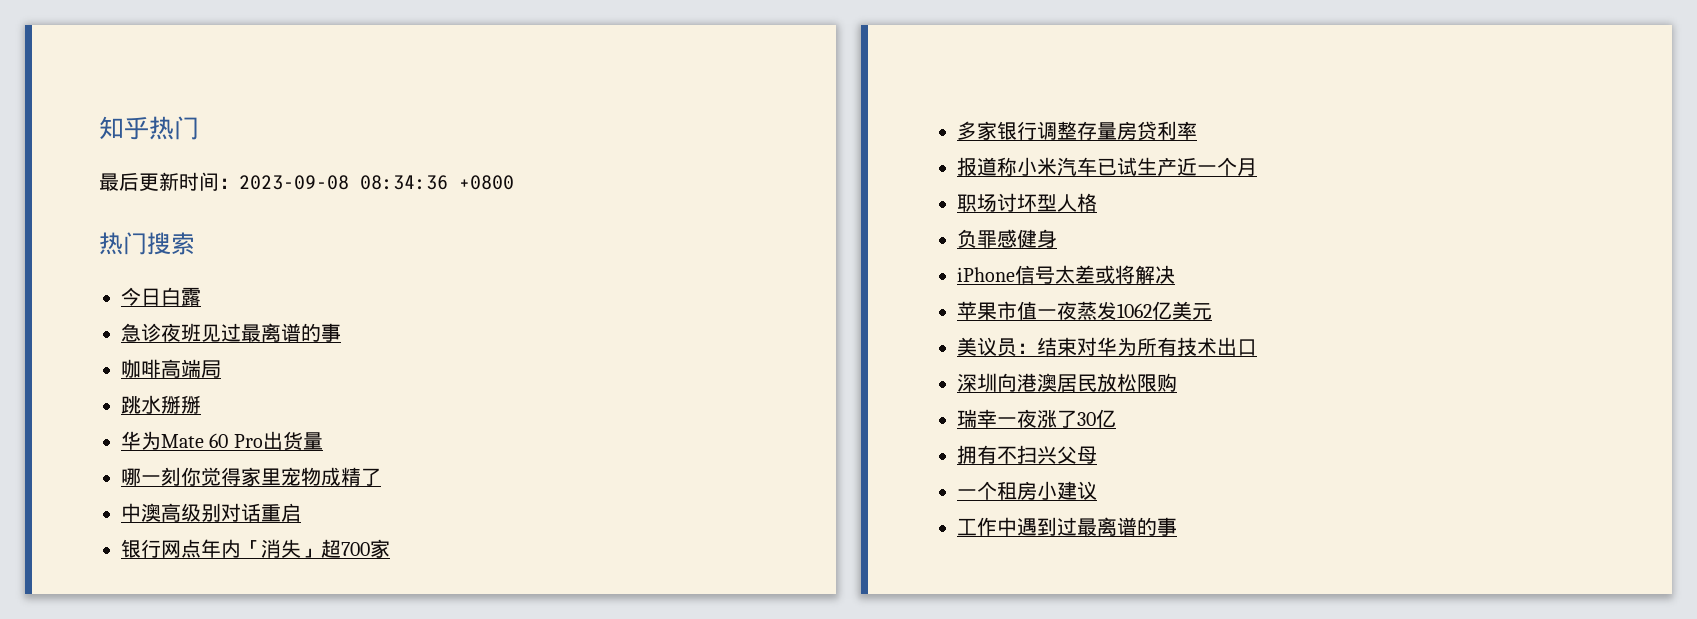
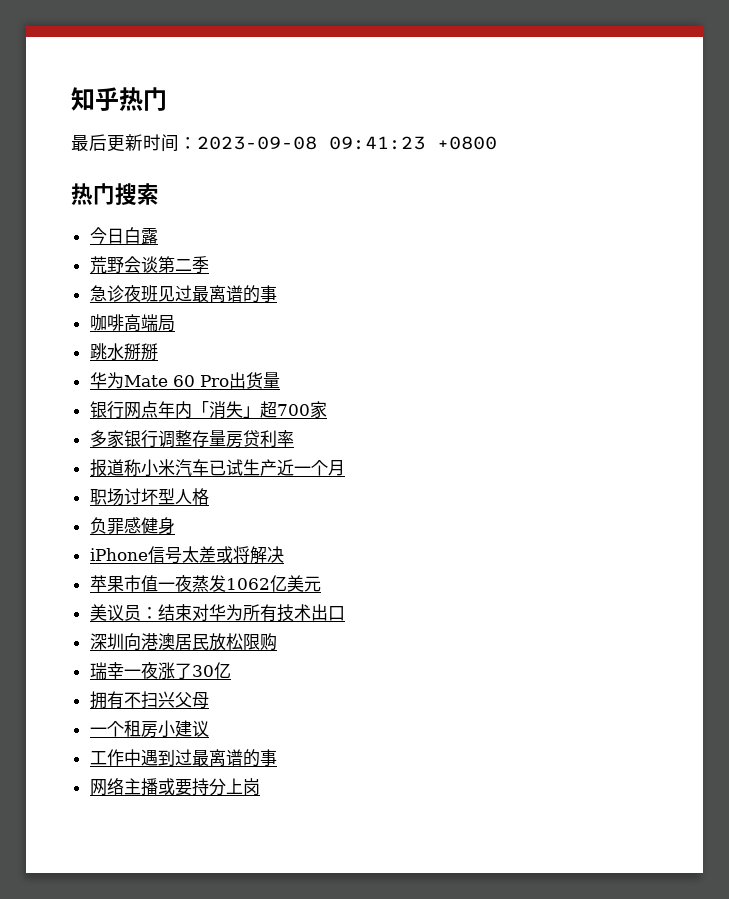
[360,175,448,190] 08:34:36 -> [329,136,425,150] 09:41:23
(201, 296) none -> [89,256,209,274] // 荒野会谈第二季
[121,467,381,486] [121,503,301,522] // 哪一刻你觉得家里宠物成精了 // 中澳高级别对话重启 -> (280, 380) none
(1177, 526) none -> [89,778,260,796] // 网络主播或要持分上岗

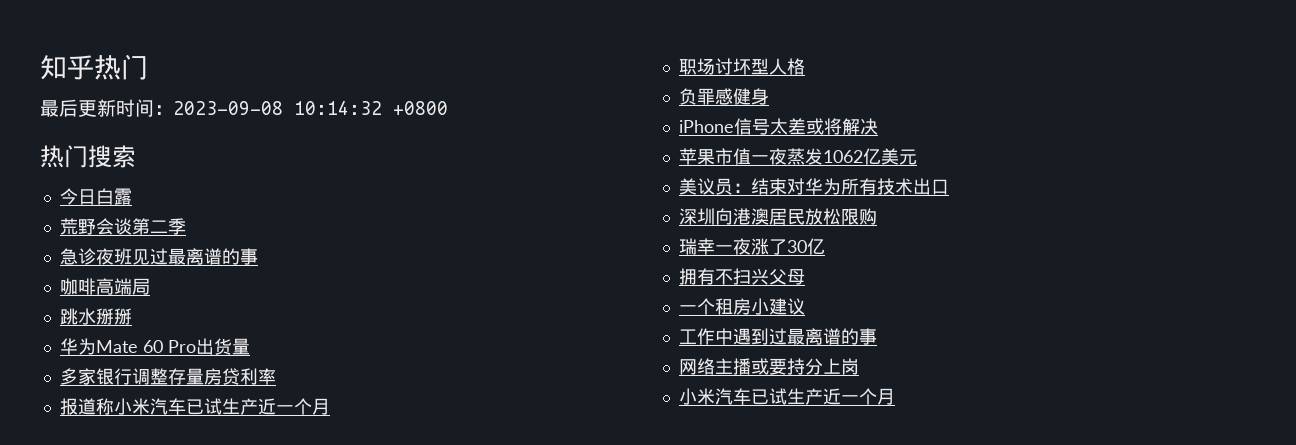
[329,136,425,150] 09:41:23 -> [294,101,382,115] 10:14:32
[89,401,327,419] // 银行网点年内「消失」超700家 -> (250, 346) none
(260, 786) none -> [678,388,895,405] // 小米汽车已试生产近一个月

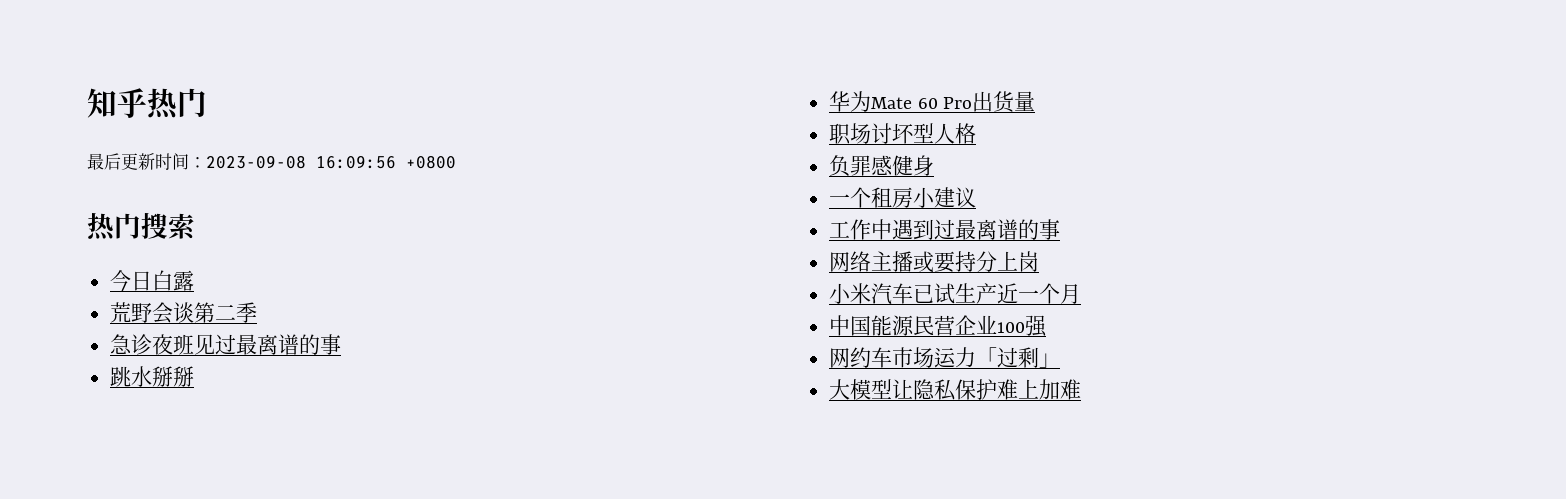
[294,101,382,115] 10:14:32 -> [316,155,396,169] 16:09:56
[59,278,150,295] // 咖啡高端局 -> (342, 344) none
[59,368,276,385] [59,398,330,415] // 多家银行调整存量房贷利率 // 报道称小米汽车已试生产近一个月 -> (1036, 101) none
[678,118,878,135] [678,148,917,165] [678,178,949,195] [678,208,877,225] [678,238,825,255] [678,268,805,285] // iPhone信号太差或将解决 // 苹果市值一夜蒸发1062亿美元 // 美议员：结束对华为所有技术出口 // 深圳向港澳居民放松限购 // 瑞幸一夜涨了30亿 // 拥有不扫兴父母 -> (935, 165) none
(895, 396) none -> [829,315,1048,337] [829,347,1061,368] [829,379,1082,401] // 中国能源民营企业100强 // 网约车市场运力「过剩」 // 大模型让隐私保护难上加难

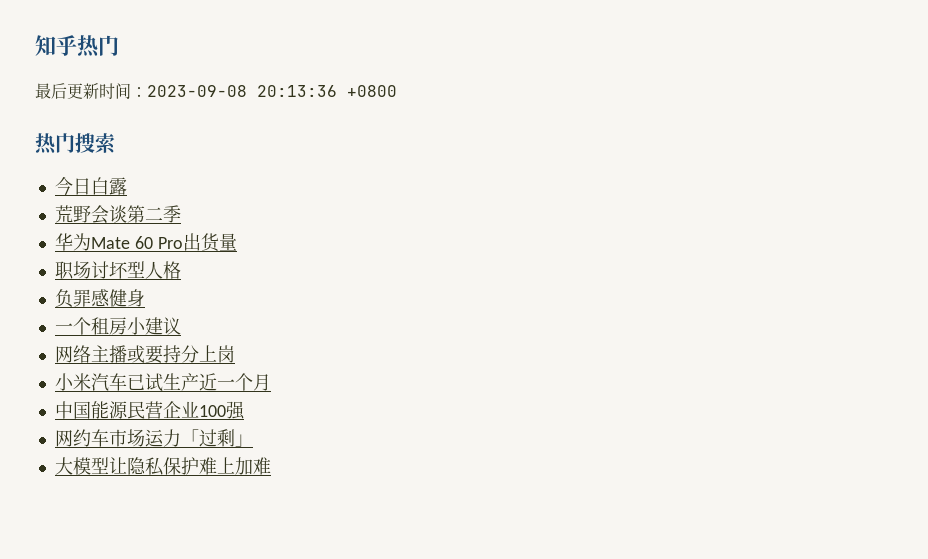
[316,155,396,169] 16:09:56 -> [257,85,337,97] 20:13:36
[110,334,342,355] [110,366,195,387] // 急诊夜班见过最离谱的事 // 跳水掰掰 -> (181, 214) none
[829,219,1061,240] // 工作中遇到过最离谱的事 -> (181, 326) none

